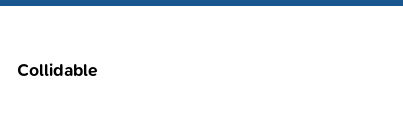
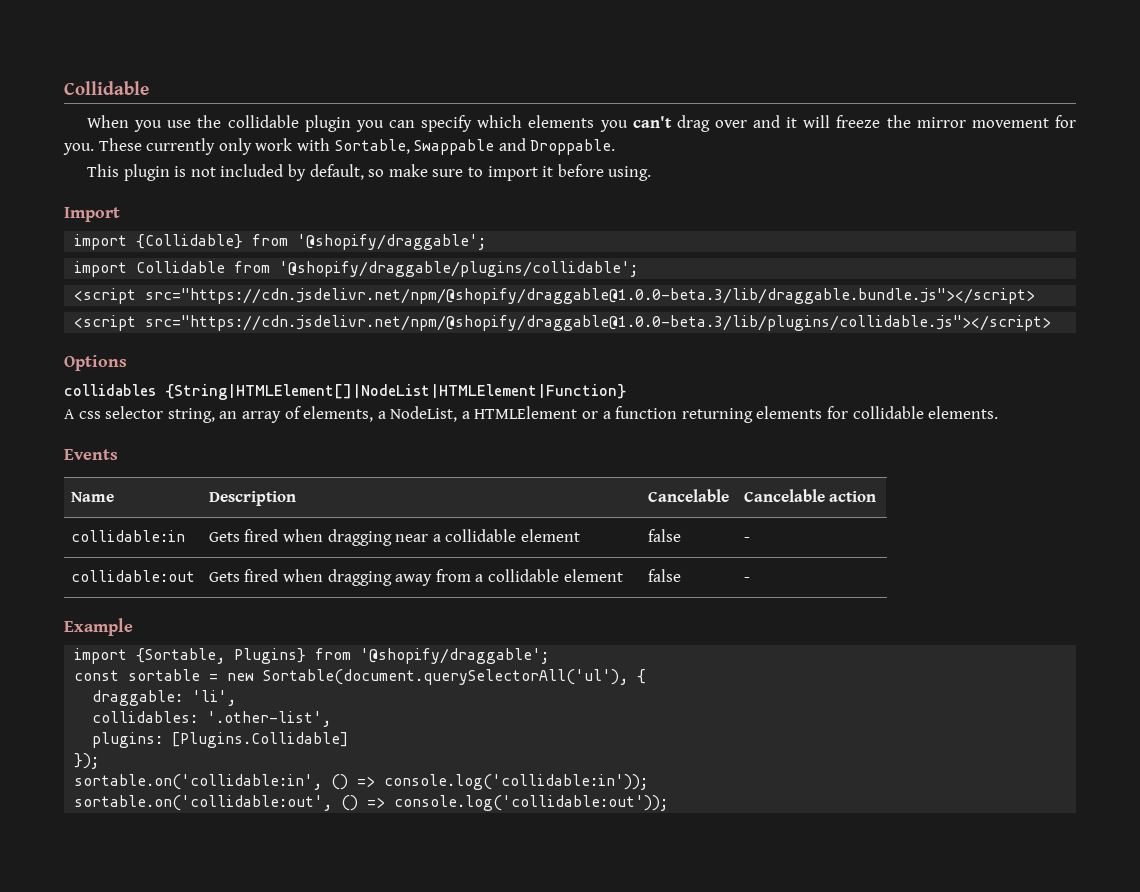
[17,63,98,77] Collidable -> [64,81,149,95] [87,115,1077,132] [63,138,616,155] [87,164,652,181] [64,207,120,222] [74,234,487,250] [74,261,639,277] [74,288,1036,304] [74,315,1052,331] [64,355,127,371] [64,384,626,400] [64,406,999,423] [64,449,118,460] [70,492,114,502] [208,491,296,506] [647,489,729,502] [743,489,877,502] [70,530,185,542] [208,529,580,546] [647,529,681,542] [743,537,750,542] [70,570,195,582] [208,569,623,586] [647,569,681,582] [743,577,750,582] [64,618,133,636] [74,648,550,664] [74,669,647,685] [92,690,237,706] [92,711,332,727] [92,732,349,748] [74,753,100,769] [74,774,649,790] [74,795,669,811] Collidable // When you use the collidable plugin you can specify which elements you can't drag over and it will freeze the mirror movement for you. These currently only work with Sortable, Swappable and Droppable. // This plugin is not included by default, so make sure to import it before using. // Import // import {Collidable} from '@shopify/draggable'; // import Collidable from '@shopify/draggable/plugins/collidable'; // <script src="https://cdn.jsdelivr.net/npm/@shopify/draggable@1.0.0-beta.3/lib/draggable.bundle.js"></script> // <script src="https://cdn.jsdelivr.net/npm/@shopify/draggable@1.0.0-beta.3/lib/plugins/collidable.js"></script> // Options // collidables {String|HTMLElement[]|NodeList|HTMLElement|Function} // A css selector string, an array of elements, a NodeList, a HTMLElement or a function returning elements for collidable elements. // Events // Name | Description | Cancelable | Cancelable action // collidable:in | Gets fired when dragging near a collidable element | false | - // collidable:out | Gets fired when dragging away from a collidable element | false | - // Example // import {Sortable, Plugins} from '@shopify/draggable'; // const sortable = new Sortable(document.querySelectorAll('ul'), { // draggable: 'li', // collidables: '.other-list', // plugins: [Plugins.Collidable] // }); // sortable.on('collidable:in', () => console.log('collidable:in')); // sortable.on('collidable:out', () => console.log('collidable:out'));

